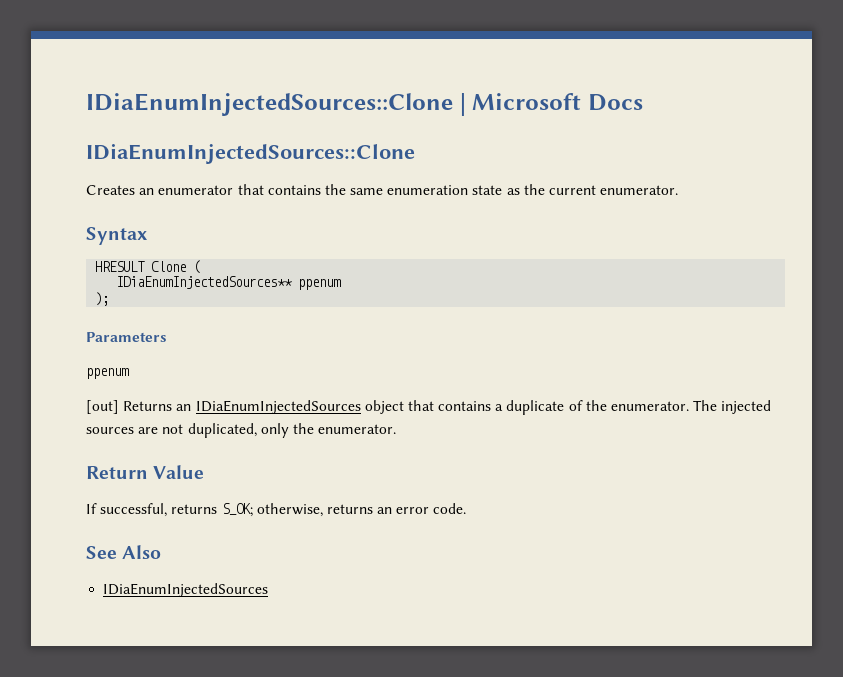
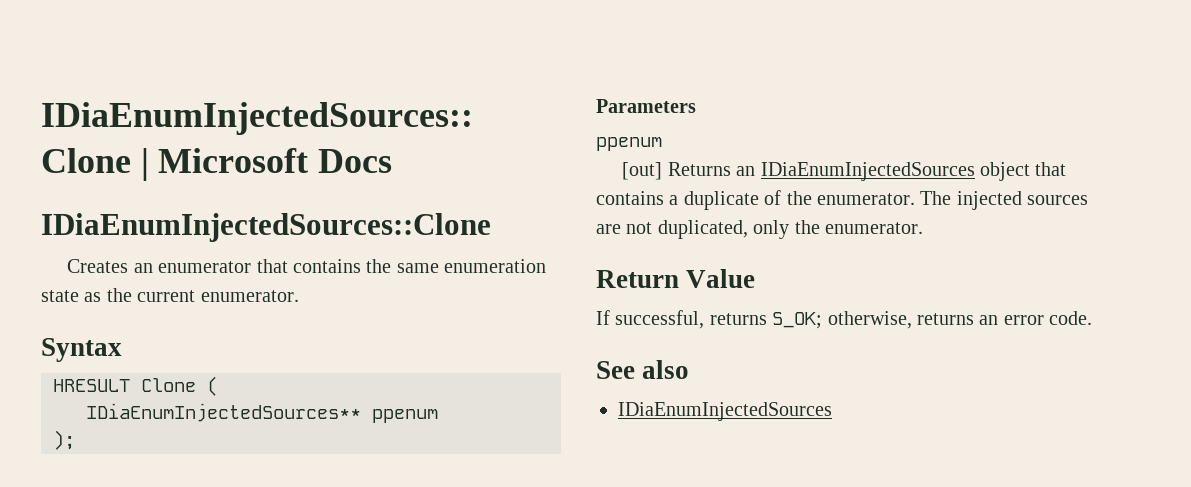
[122,545,162,559] Also -> [642,360,690,379] also

